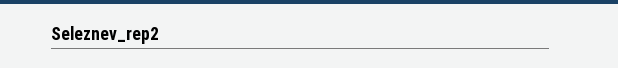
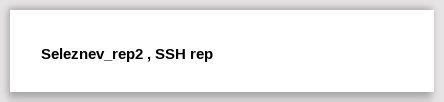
(159, 35) none -> [147,49,214,62] , SSH rep

